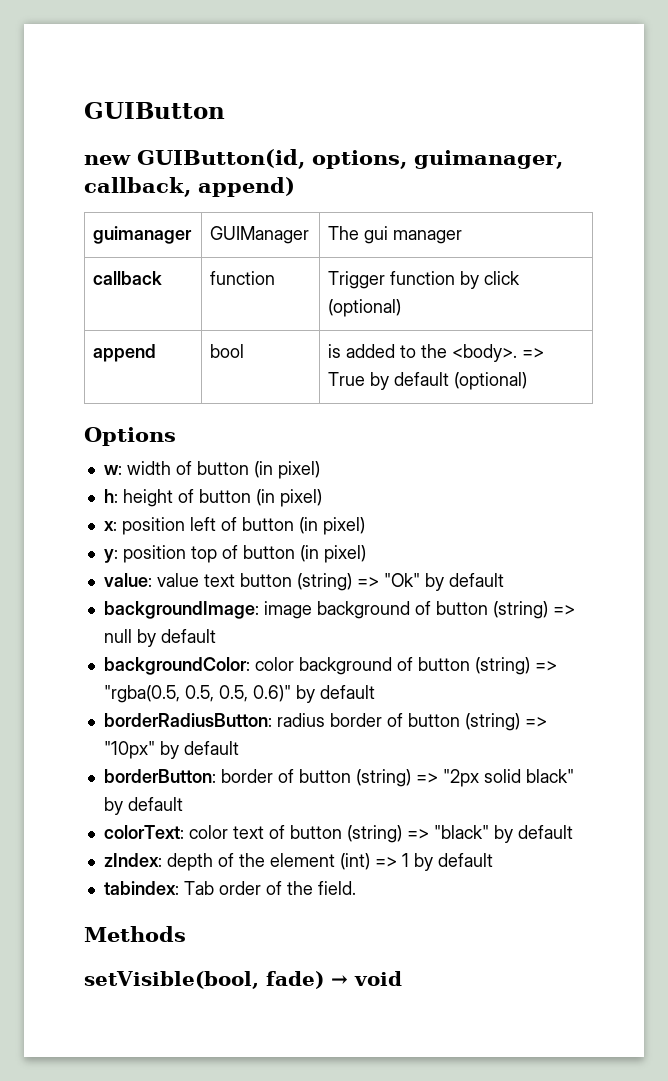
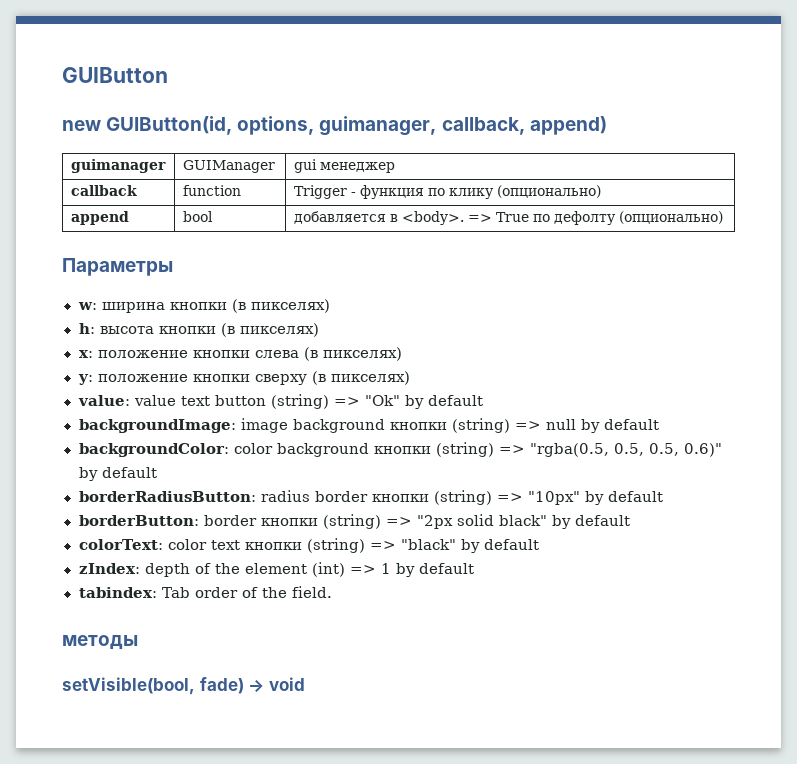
[328,226,463,244] The gui manager -> [293,159,395,173] gui менеджер
[390,271,521,289] [328,299,402,317] [93,344,157,362] [210,344,245,358] [328,344,545,362] [328,372,528,390] [84,427,176,446] [103,461,320,479] [103,489,322,507] [103,517,365,535] [103,545,366,563] function by click (optional) // append | bool | is added to the <body>. => True by default (optional) // Options // w: width of button (in pixel) // h: height of button (in pixel) // x: position left of button (in pixel) // y: position top of button (in pixel) -> [350,185,601,199] [70,211,129,225] [182,211,213,222] [293,211,723,225] [62,258,173,276] [77,299,330,313] [78,323,319,337] [78,347,402,361] [77,371,410,385] - функция по клику (опционально) // append | bool | добавляется в <body>. => True по дефолту (опционально) // Параметры // w: ширина кнопки (в пикселях) // h: высота кнопки (в пикселях) // x: положение кнопки слева (в пикселях) // y: положение кнопки сверху (в пикселях)
[414,601,488,615] of button -> [389,422,447,430] кнопки
[396,657,470,671] of button -> [373,446,431,454] кнопки
[386,713,460,727] of button -> [371,494,429,502] кнопки
[277,769,351,783] of button -> [260,518,318,526] кнопки
[268,825,342,839] of button -> [245,542,303,550] кнопки
[84,926,186,942] Methods -> [62,635,138,650] методы

